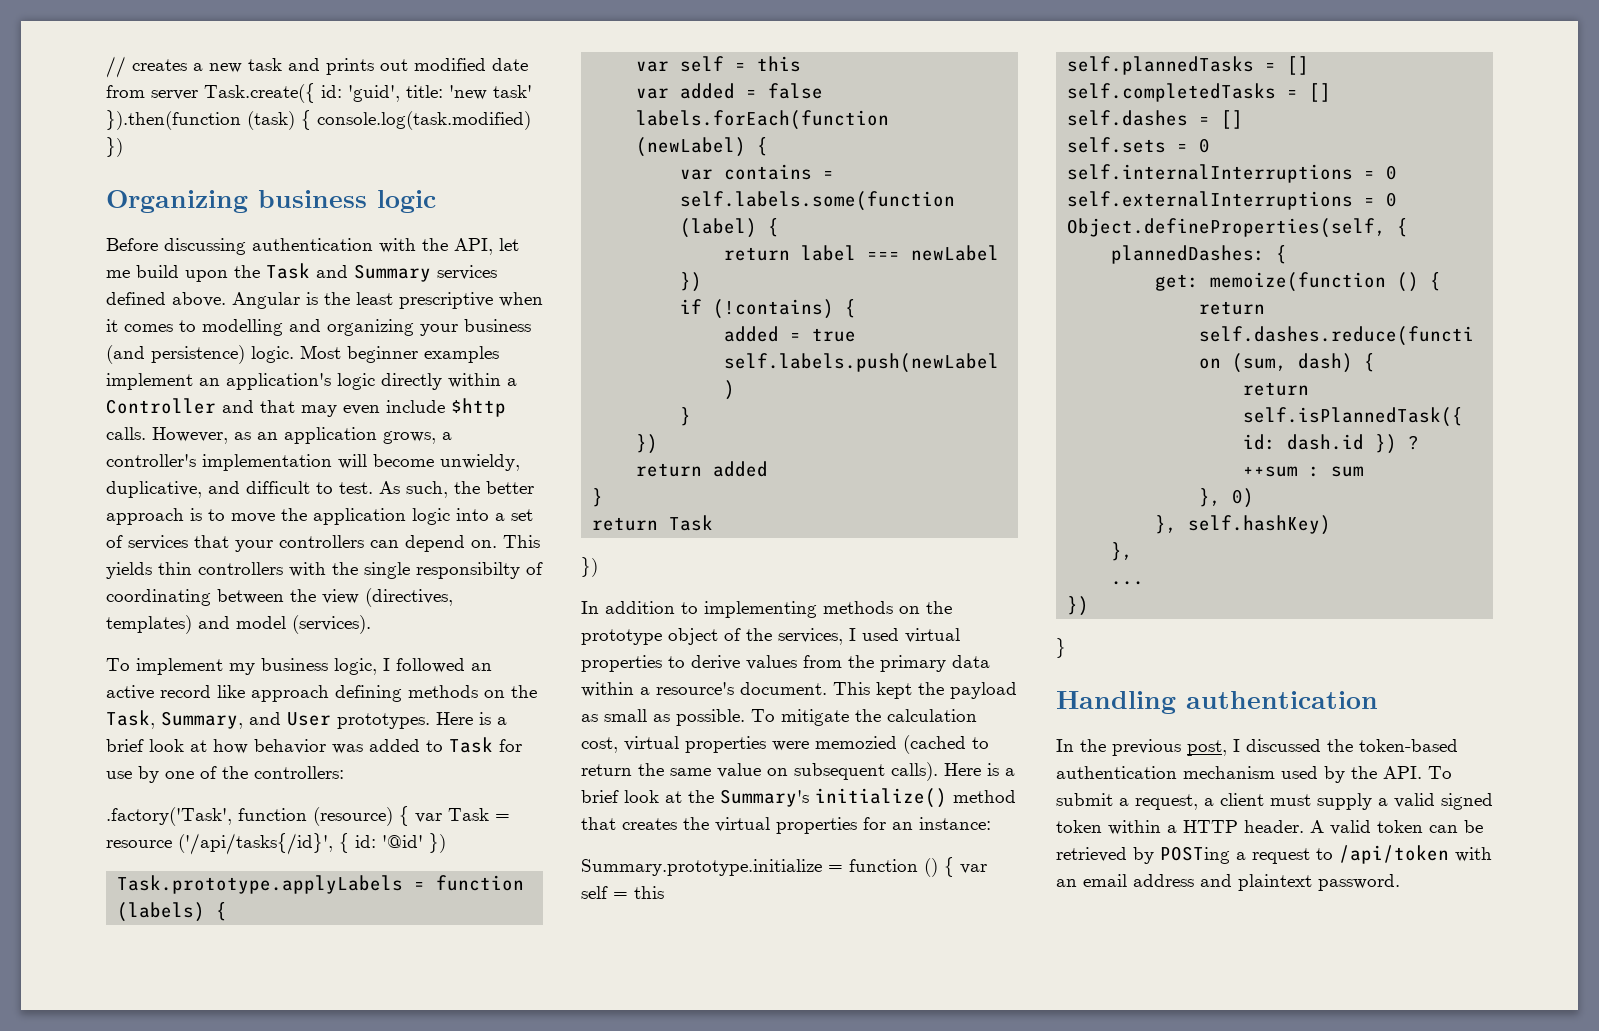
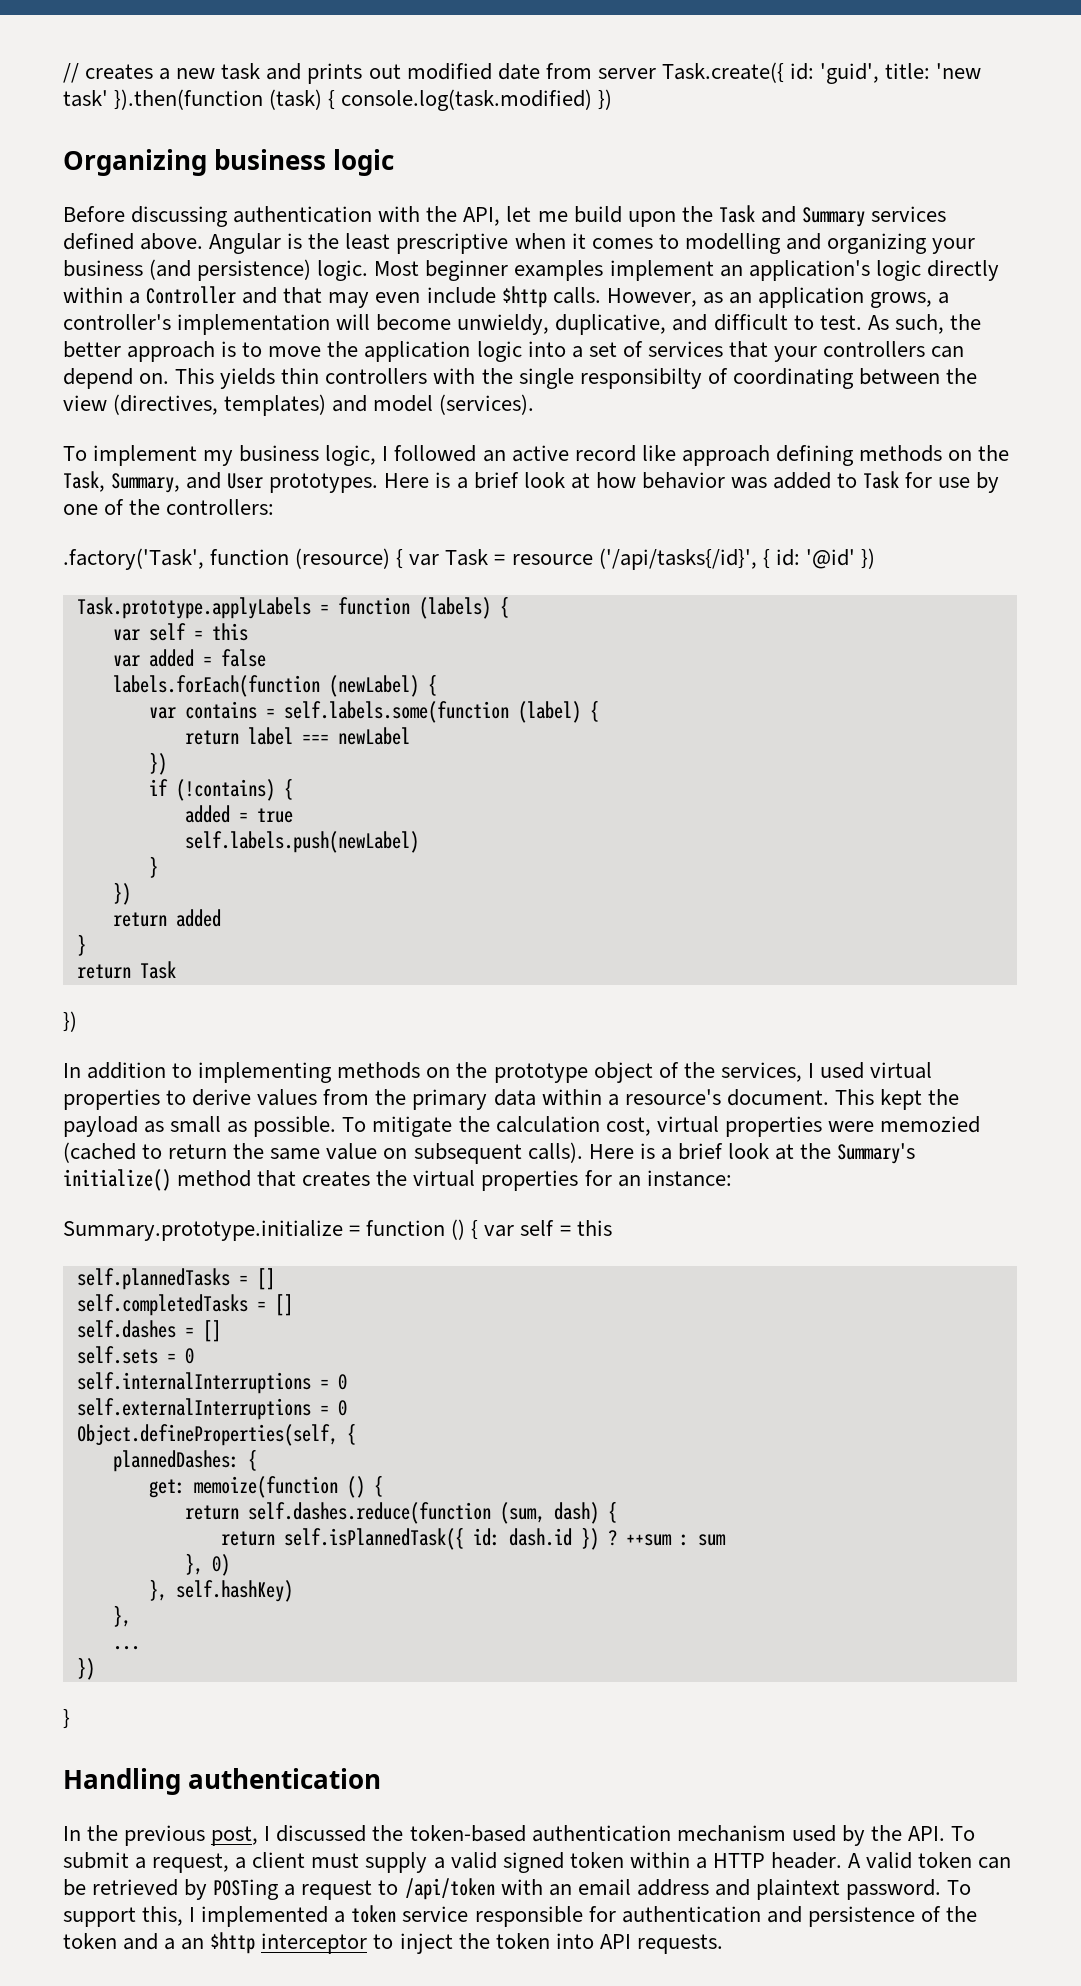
(1400, 882) none -> [947,1880,972,1895] [63,1905,977,1927] [63,1932,723,1954] To support this, I implemented a token service responsible for authentication and persistence of the token and a an $http interceptor to inject the token into API requests.

